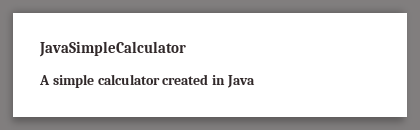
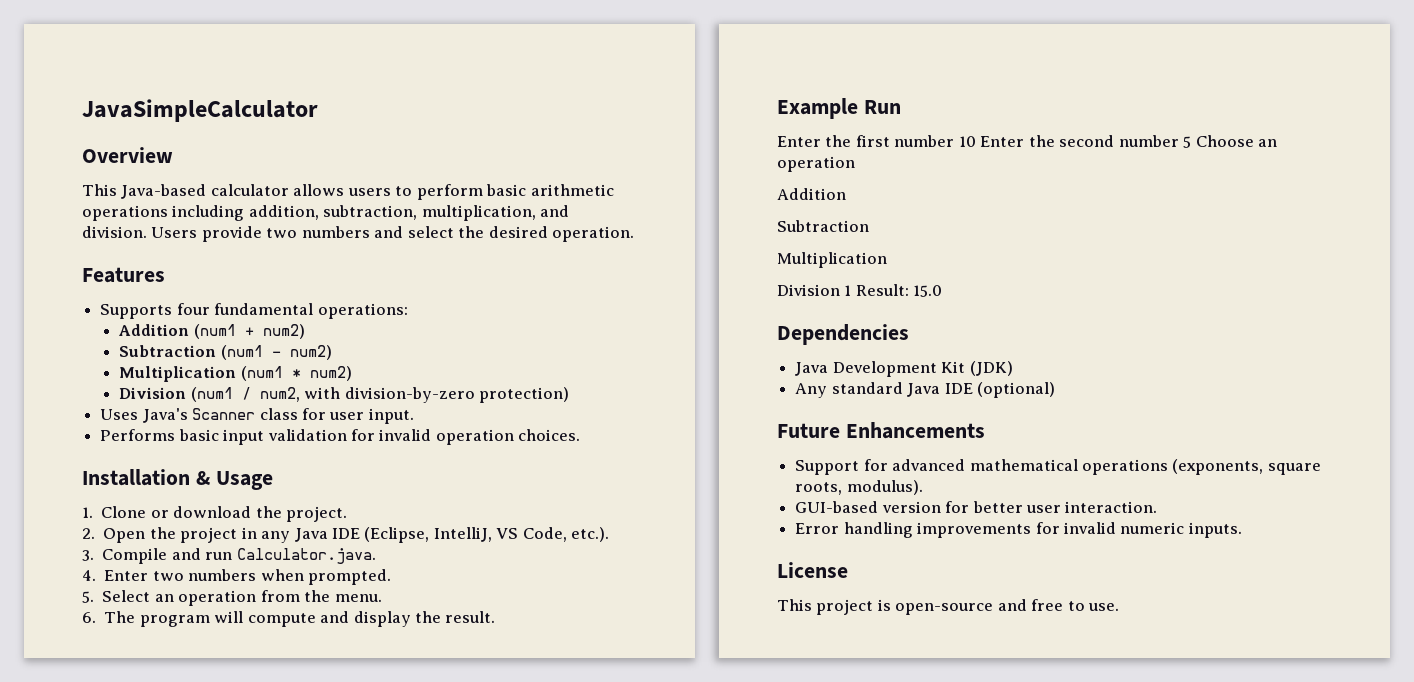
[39,74,255,88] A simple calculator created in Java -> [82,147,173,163] [82,184,614,200] [82,205,570,221] [82,226,635,242] [82,267,165,283] [100,303,408,319] [119,324,305,339] [119,345,332,360] [119,366,352,382] [119,387,570,403] [100,408,414,424] [100,429,581,445] [82,469,273,490] [82,506,348,522] [82,527,610,543] [82,548,376,564] [82,569,392,585] [82,590,382,606] [82,611,496,627] [777,98,901,119] [777,135,1278,148] [777,156,855,172] [777,188,846,200] [777,220,869,232] [777,252,887,268] [777,284,943,297] [777,324,909,345] [795,361,1013,377] [795,382,1055,398] [777,422,985,439] [795,459,1321,475] [795,480,923,495] [795,501,1158,513] [795,522,1242,538] [777,562,848,578] [777,599,1120,615] Overview // This Java-based calculator allows users to perform basic arithmetic operations including addition, subtraction, multiplication, and division. Users provide two numbers and select the desired operation. // Features // Supports four fundamental operations: // Addition (num1 + num2) // Subtraction (num1 - num2) // Multiplication (num1 * num2) // Division (num1 / num2, with division-by-zero protection) // Uses Java's Scanner class for user input. // Performs basic input validation for invalid operation choices. // Installation & Usage // 1. Clone or download the project. // 2. Open the project in any Java IDE (Eclipse, IntelliJ, VS Code, etc.). // 3. Compile and run Calculator.java. // 4. Enter two numbers when prompted. // 5. Select an operation from the menu. // 6. The program will compute and display the result. // Example Run // Enter the first number 10 Enter the second number 5 Choose an operation // Addition // Subtraction // Multiplication // Division 1 Result: 15.0 // Dependencies // Java Development Kit (JDK) // Any standard Java IDE (optional) // Future Enhancements // Support for advanced mathematical operations (exponents, square roots, modulus). // GUI-based version for better user interaction. // Error handling improvements for invalid numeric inputs. // License // This project is open-source and free to use.

